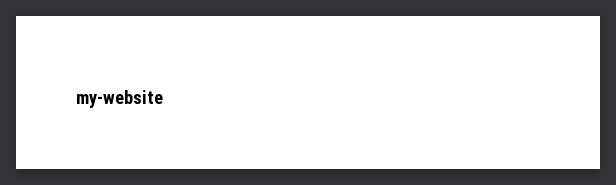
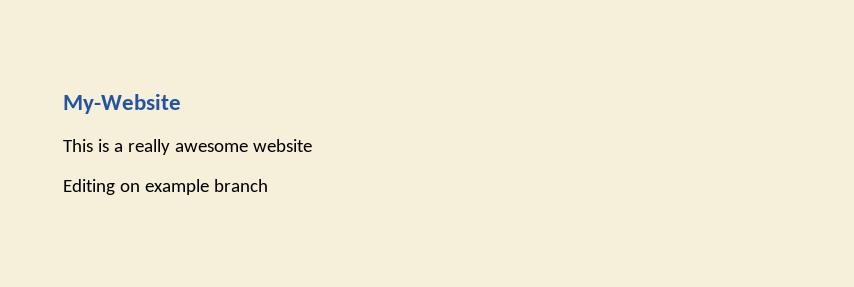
[76,90,163,108] my-website -> [63,94,181,114] [63,139,312,155] [63,179,268,195] My-Website // This is a really awesome website // Editing on example branch

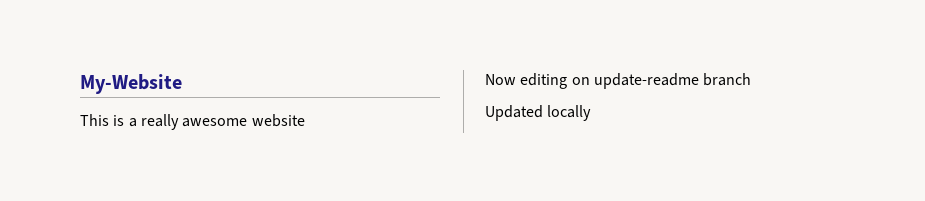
[63,179,209,195] Editing on example -> [485,73,699,89] Now editing on update-readme
(268, 185) none -> [485,105,592,121] // Updated locally

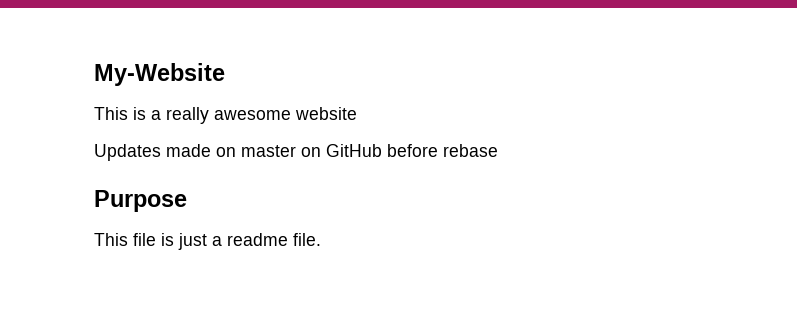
[485,73,752,89] [485,105,592,121] Now editing on update-readme branch // Updated locally -> [94,144,498,161] [94,190,187,212] [94,233,321,250] Updates made on master on GitHub before rebase // Purpose // This file is just a readme file.

